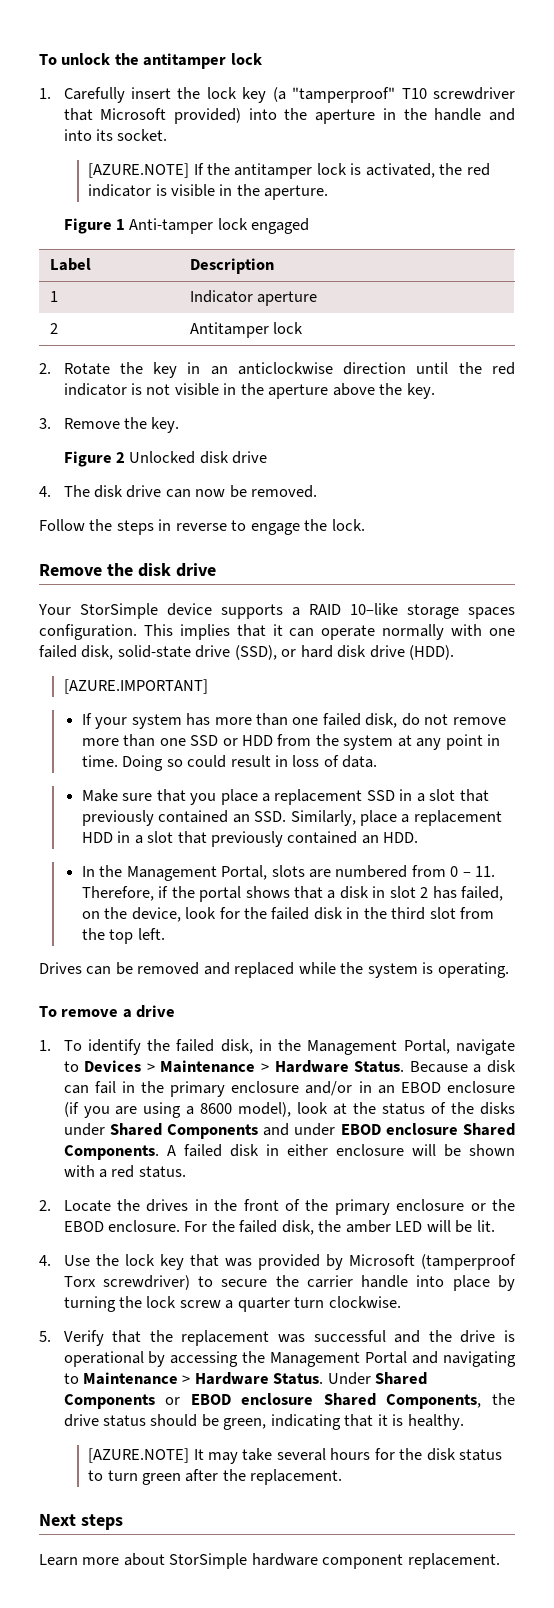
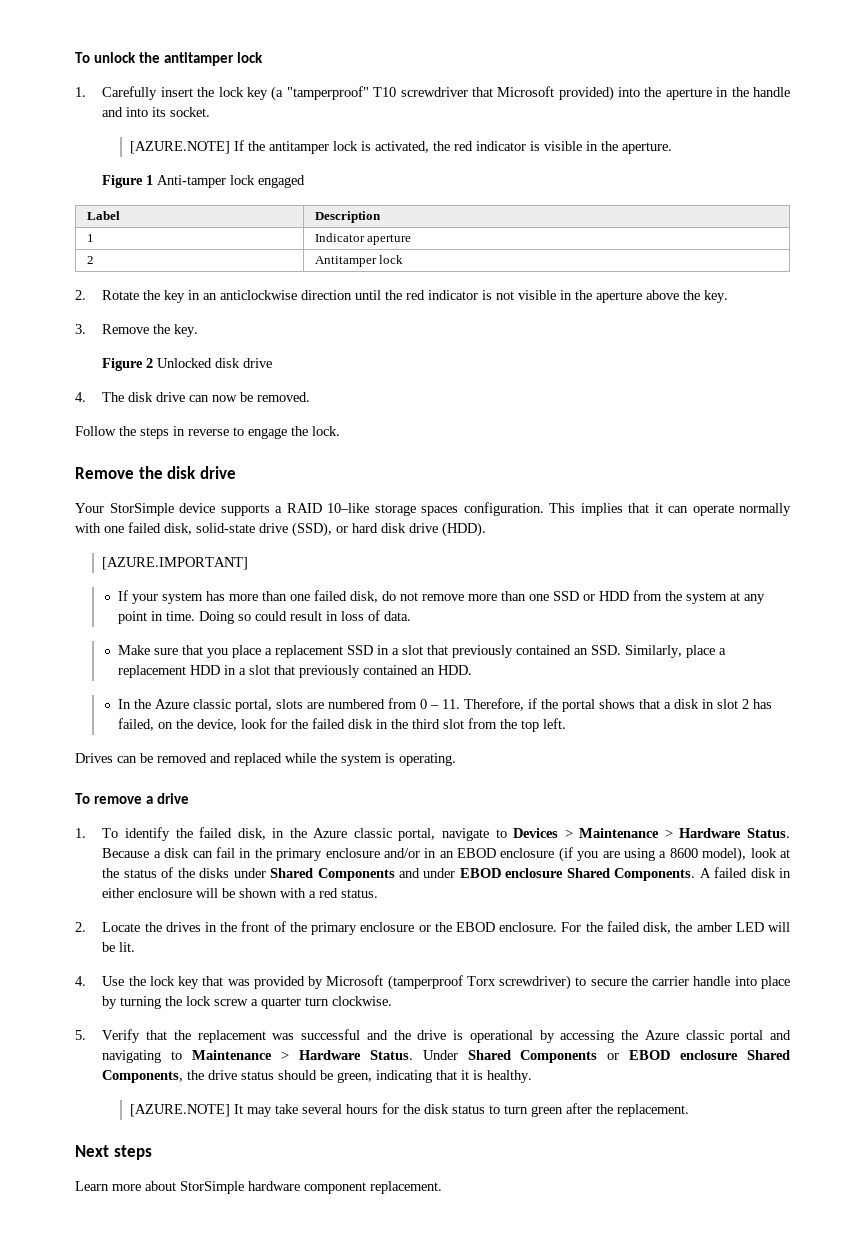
[126,865,268,881] Management Portal, -> [155,699,273,712] Azure classic portal,
[307,1039,450,1055] Management Portal, -> [313,828,436,841] Azure classic portal,
[270,1351,408,1367] Management Portal -> [644,1030,764,1043] Azure classic portal

